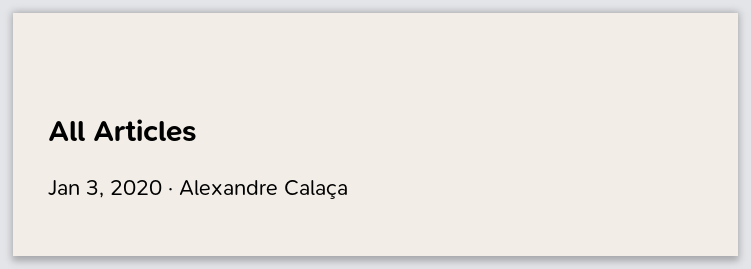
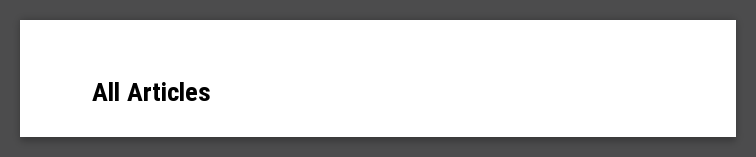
[48,180,348,199] // Jan 3, 2020 · Alexandre Calaça -> (212, 91) none

